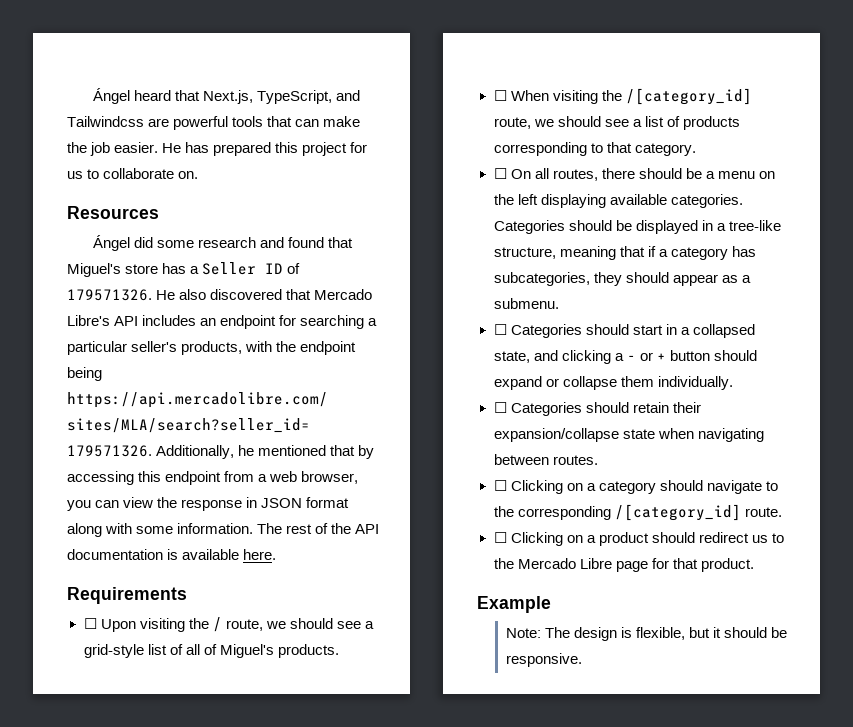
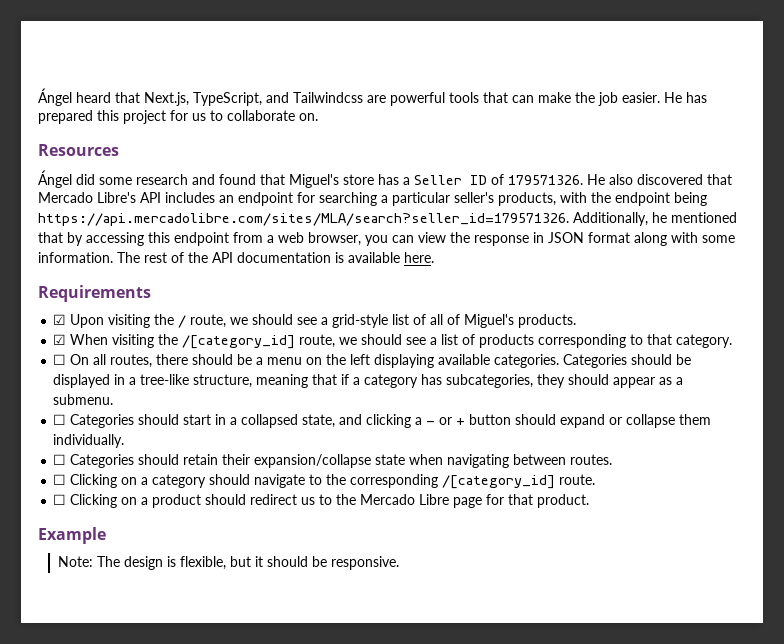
[83,618,97,629] ☐ -> [53,314,67,325] ☑
[493,90,507,101] ☐ -> [53,334,67,345] ☑

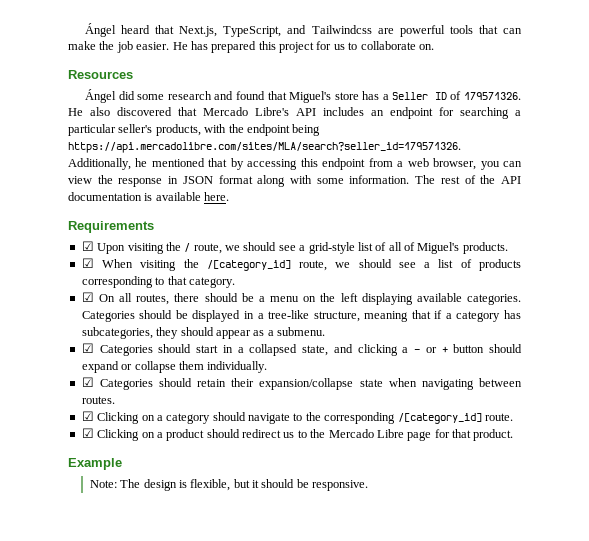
[53,354,67,365] ☐ -> [81,292,94,302] ☑
[53,414,67,425] ☐ -> [81,343,94,353] ☑
[53,454,67,465] ☐ -> [81,377,94,387] ☑
[53,474,67,485] ☐ -> [81,411,94,421] ☑
[53,494,67,505] ☐ -> [81,428,94,438] ☑

